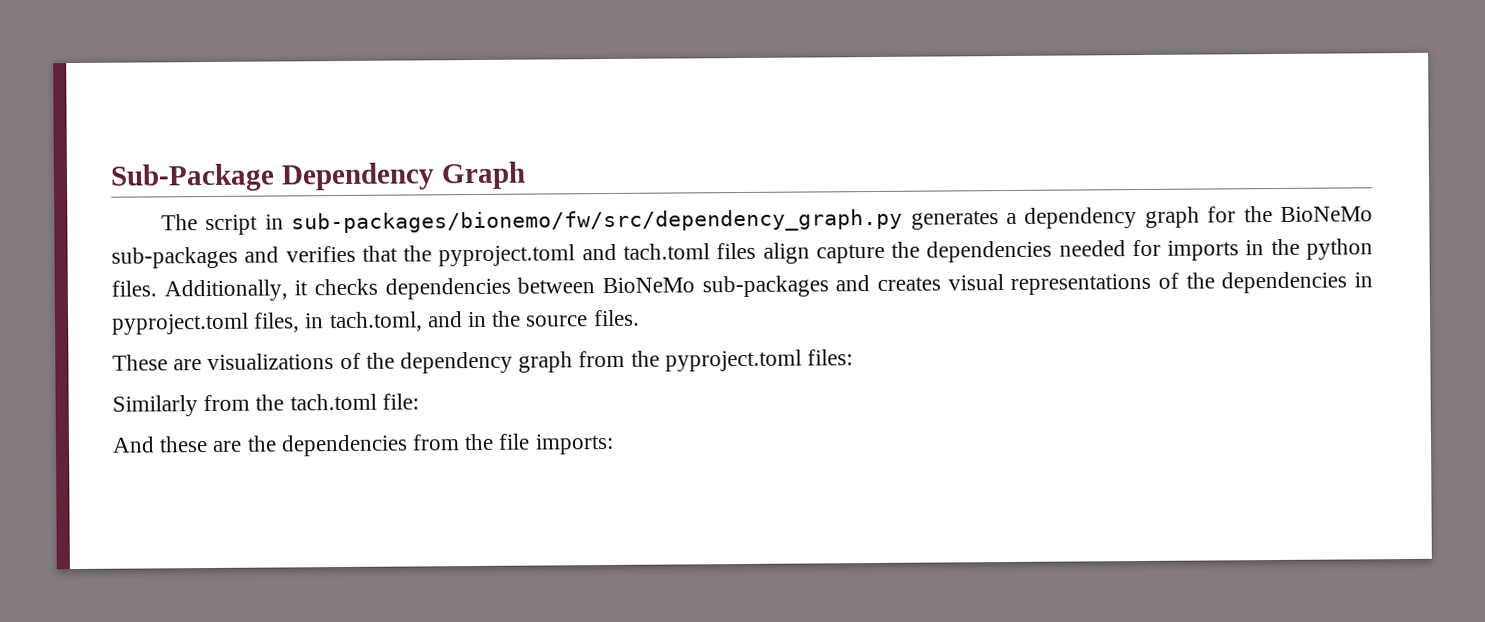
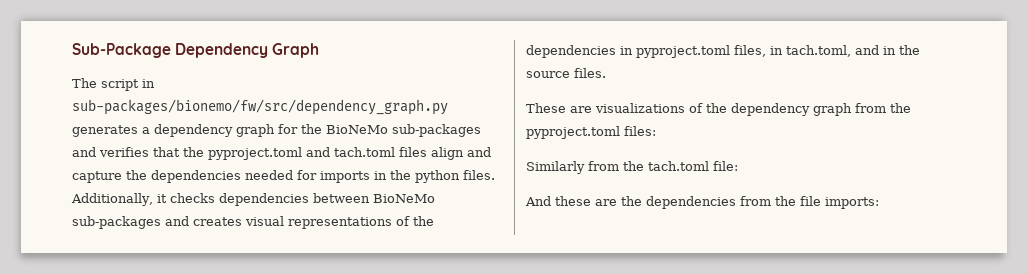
(810, 253) none -> [467,147,491,157] and

